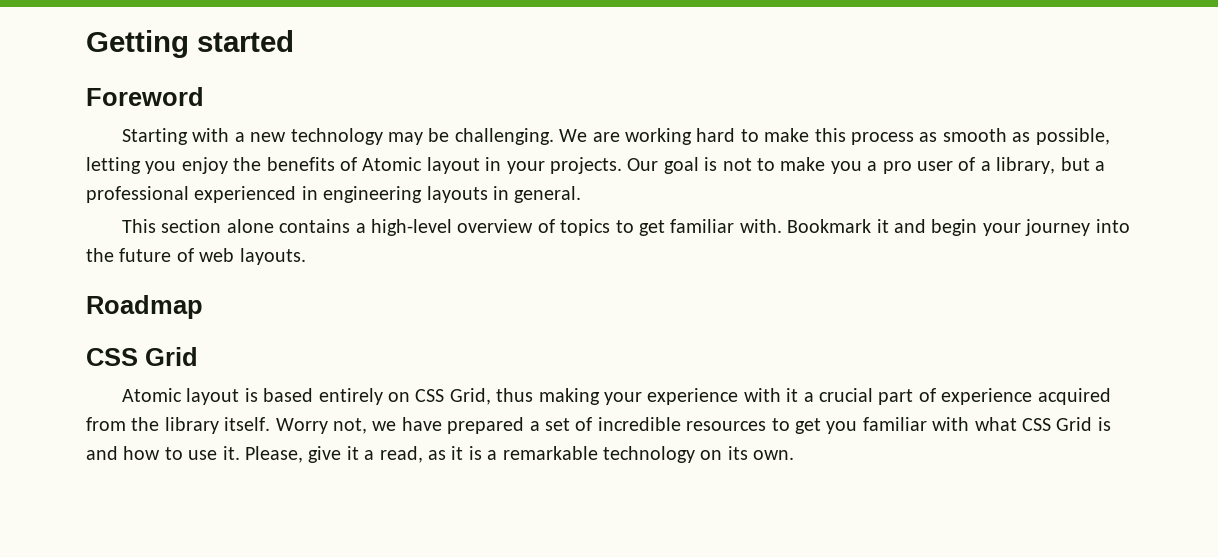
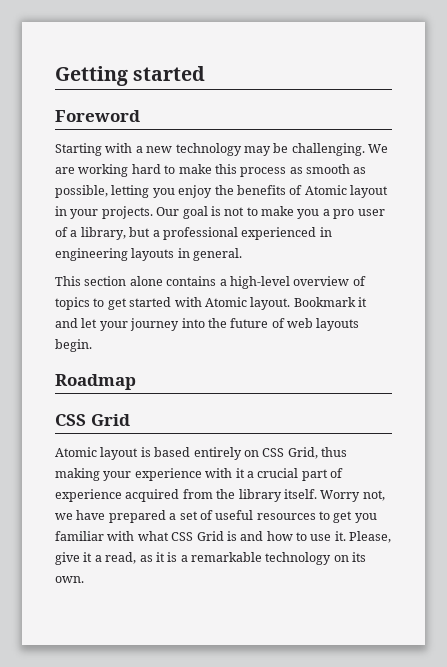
[670,219,782,233] familiar with. -> [129,297,291,310] started with Atomic layout.
[931,219,978,236] begin -> [81,318,98,328] let
[239,248,306,265] layouts. -> [316,318,360,331] [55,339,92,352] layouts begin.
[597,417,681,431] incredible -> [215,510,254,520] useful

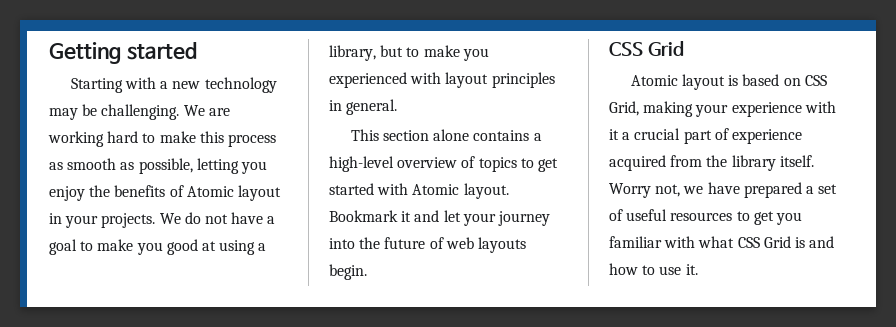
[55,110,140,122] // Foreword -> (197, 51) none
[156,206,385,219] [55,227,332,240] [55,248,175,261] Our goal is not to make you a pro user of a library, but a professional experienced in engineering layouts -> [159,212,276,224] [49,239,267,255] [329,45,489,61] [329,72,555,88] We do not have a goal to make you good at using a library, but to make you experienced with layout principles
[55,374,136,390] // Roadmap -> (367, 272) none
[193,447,242,460] entirely -> (780, 80) none
[321,447,347,457] thus -> (639, 108) none
[349,531,392,543] [55,552,367,565] [55,576,84,583] Please, give it a read, as it is a remarkable technology on its own. -> (698, 269) none

